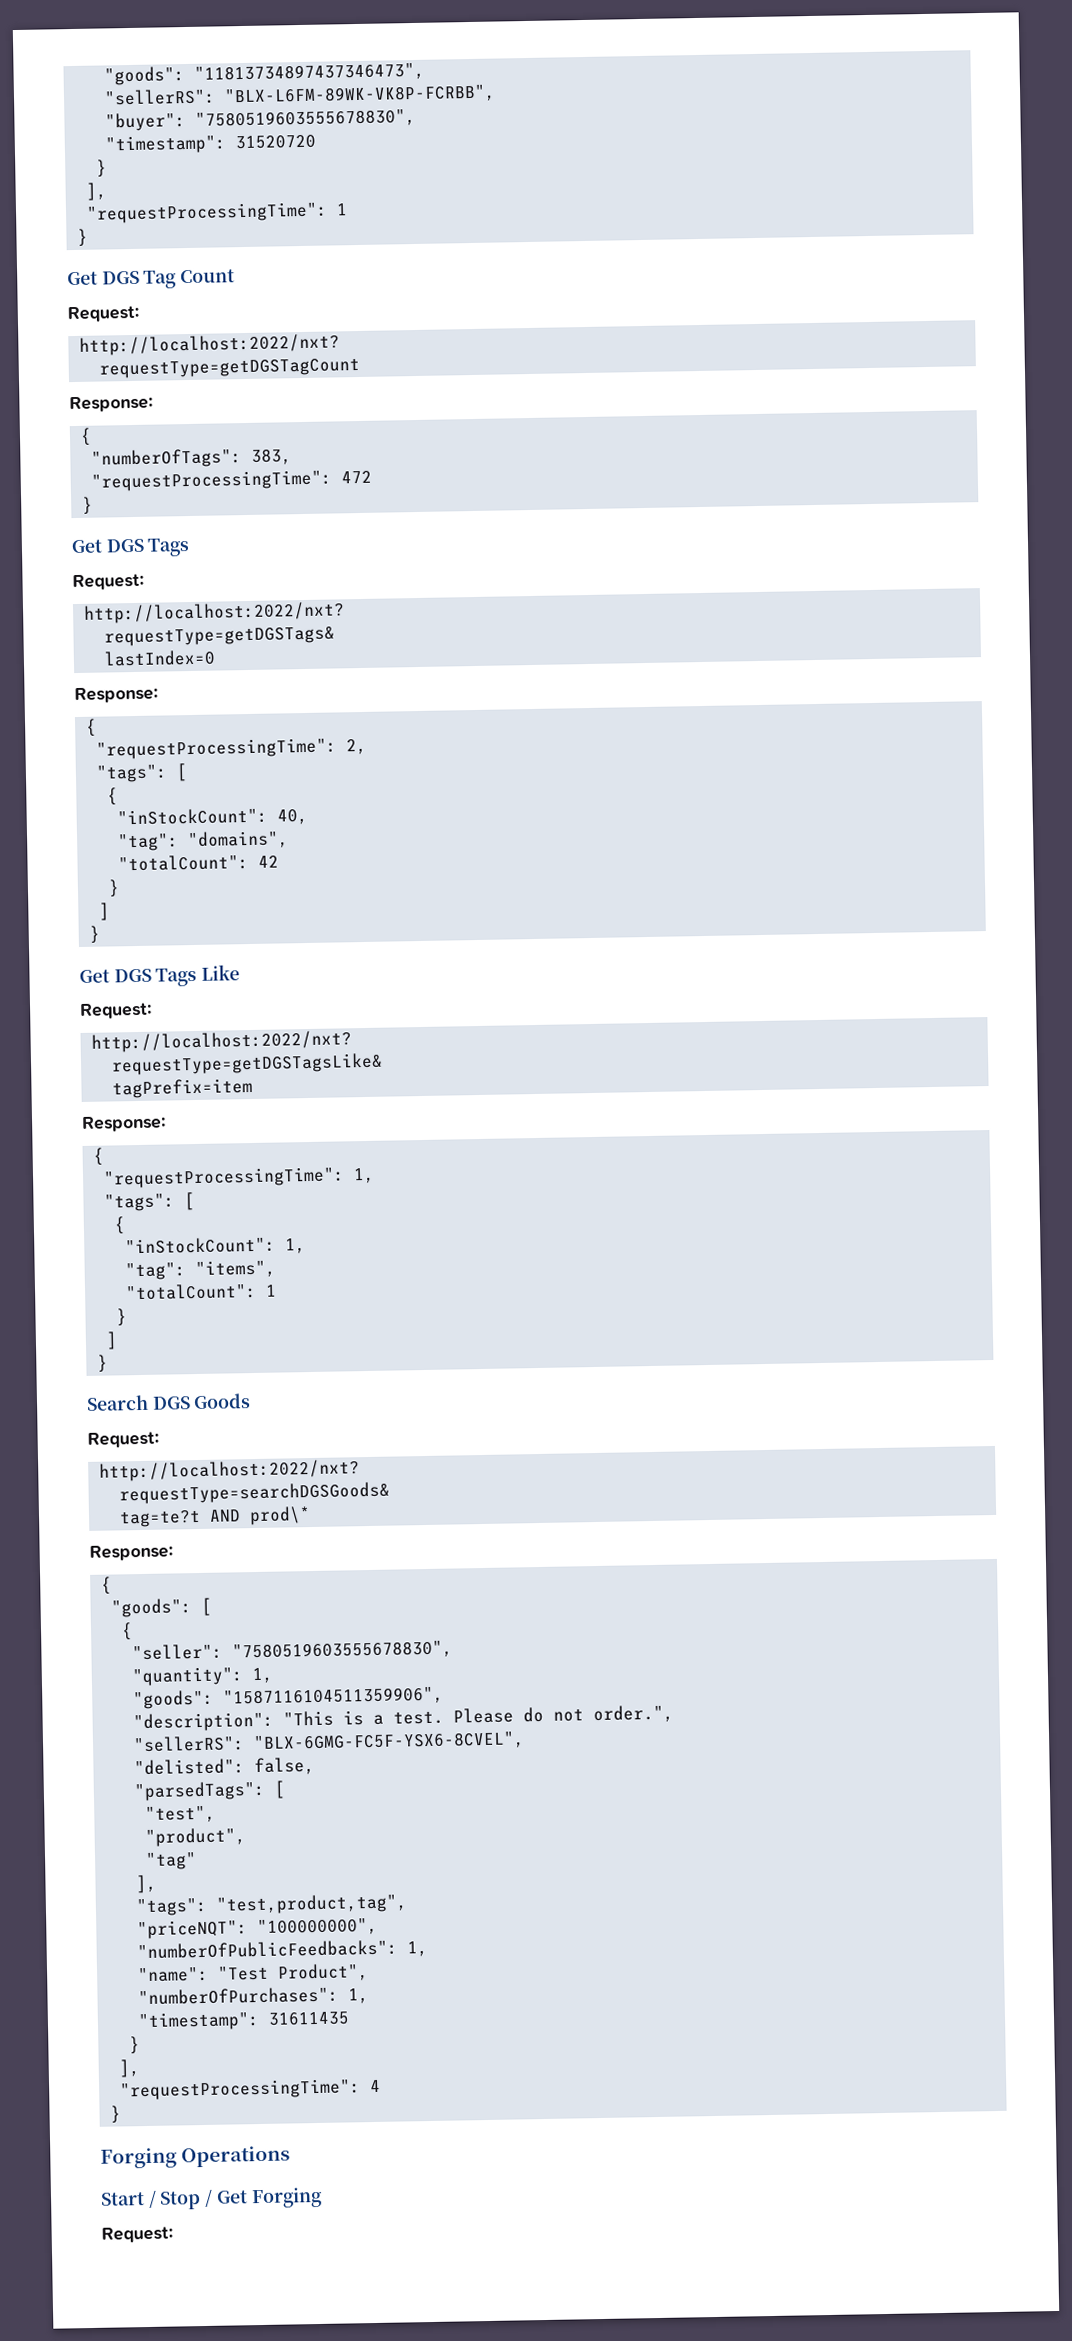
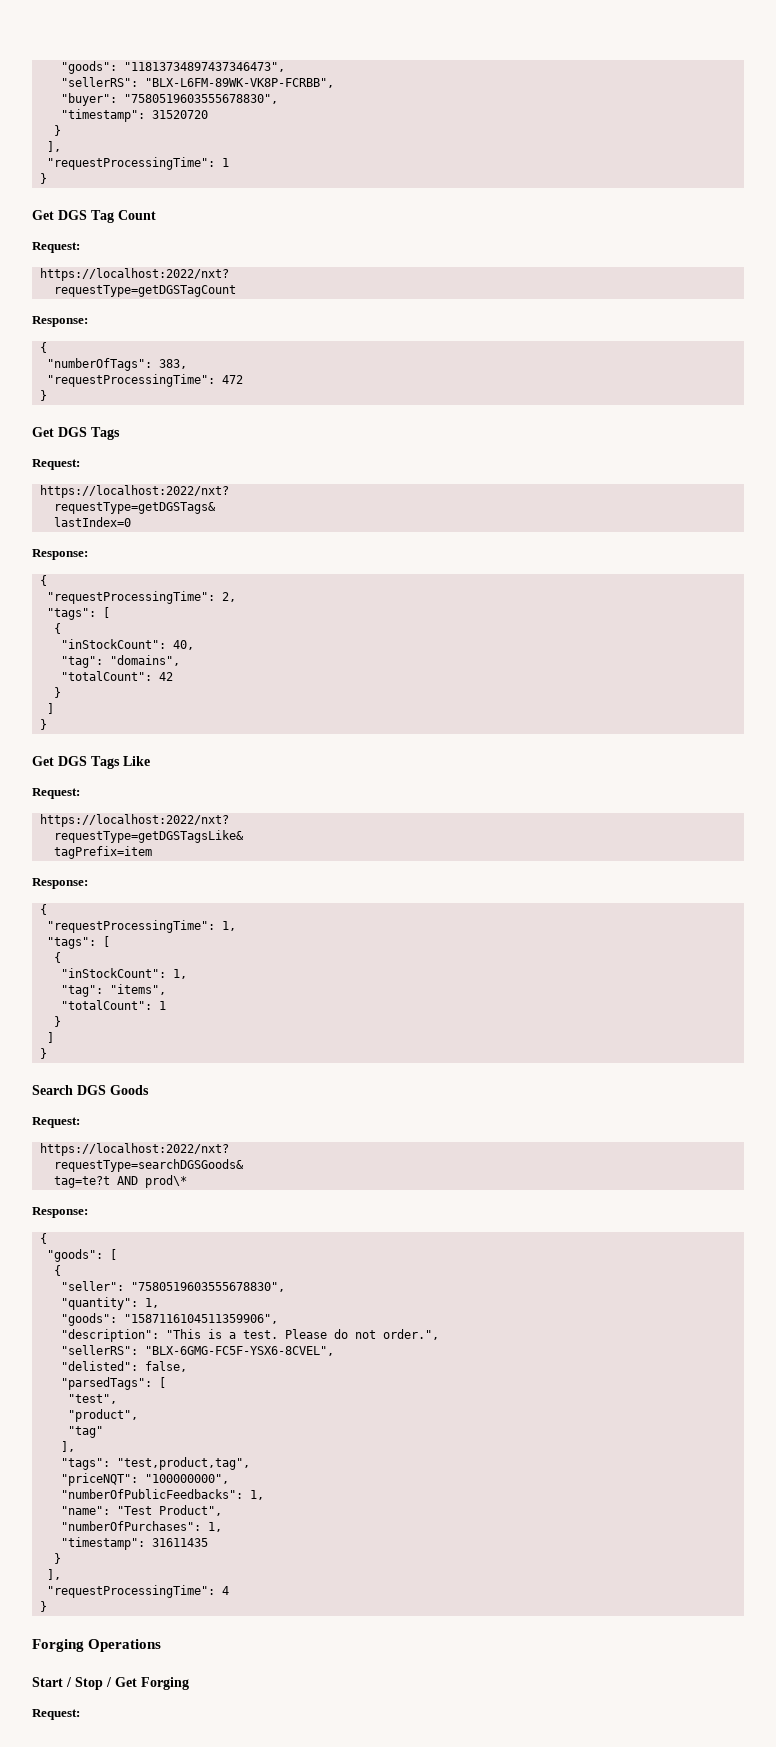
[78,333,340,356] http://localhost:2022/nxt? -> [39,268,229,281] https://localhost:2022/nxt?
[82,601,345,624] http://localhost:2022/nxt? -> [39,485,229,498] https://localhost:2022/nxt?
[90,1030,352,1053] http://localhost:2022/nxt? -> [39,814,229,827] https://localhost:2022/nxt?
[98,1459,360,1482] http://localhost:2022/nxt? -> [39,1143,229,1156] https://localhost:2022/nxt?

